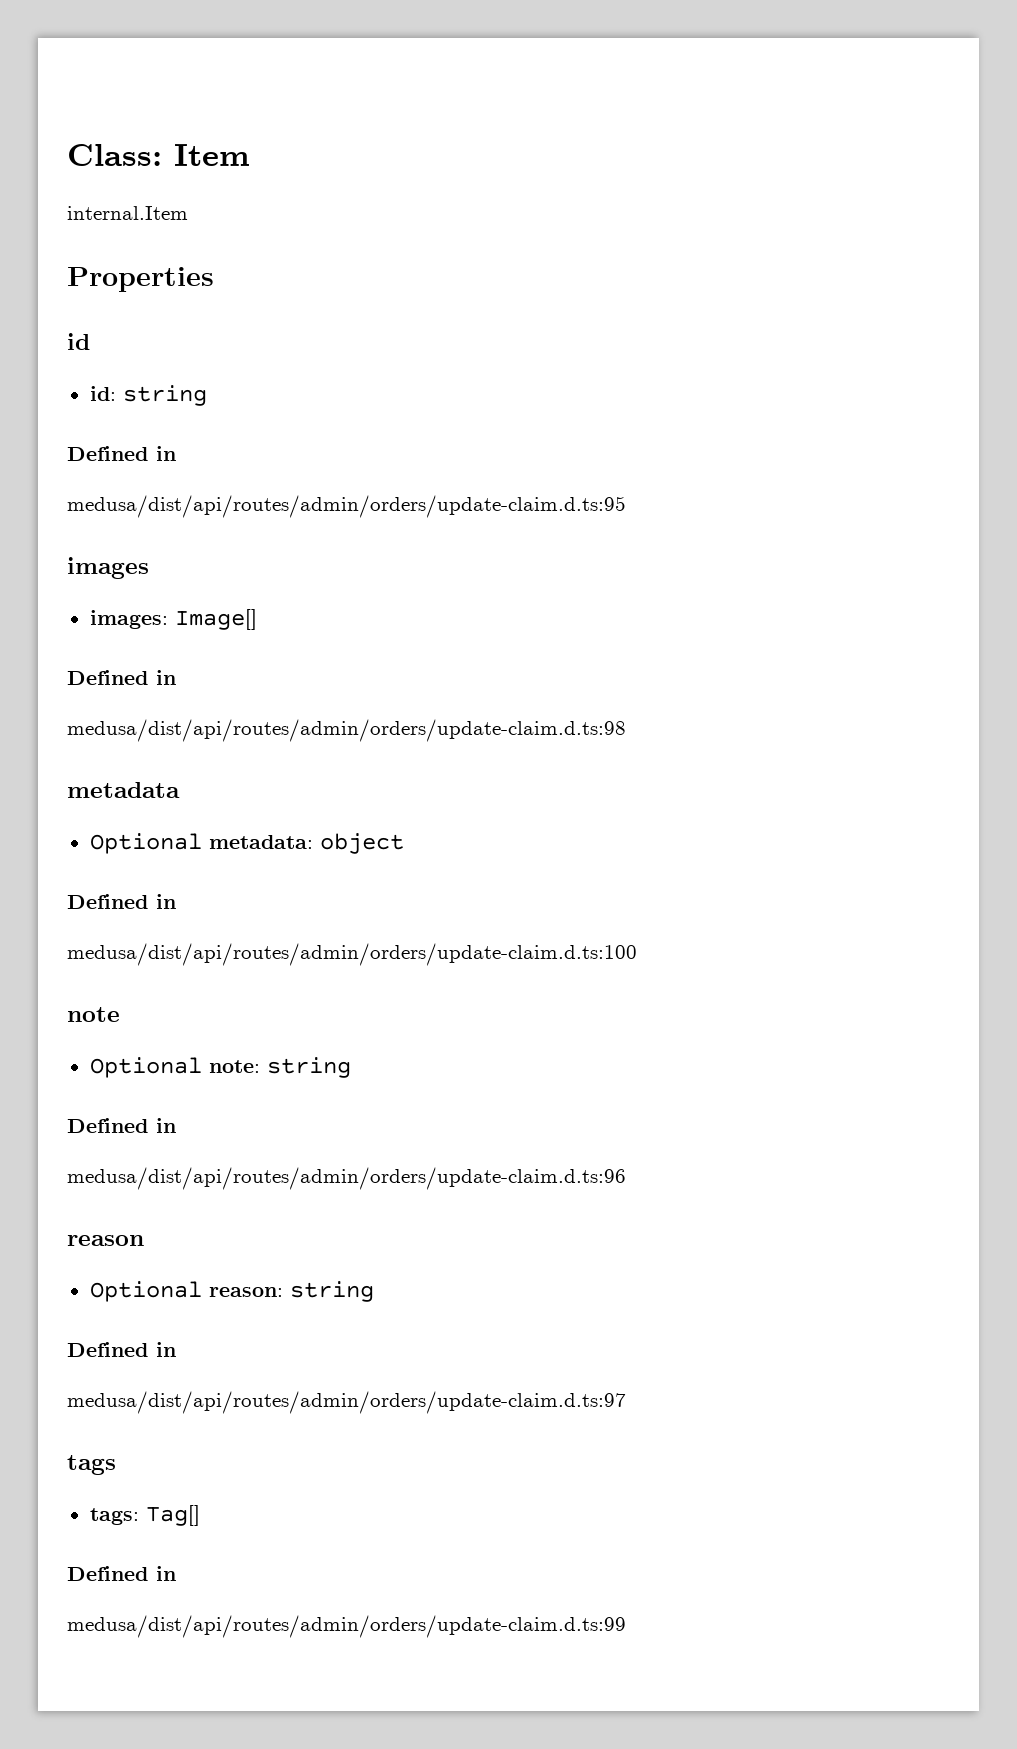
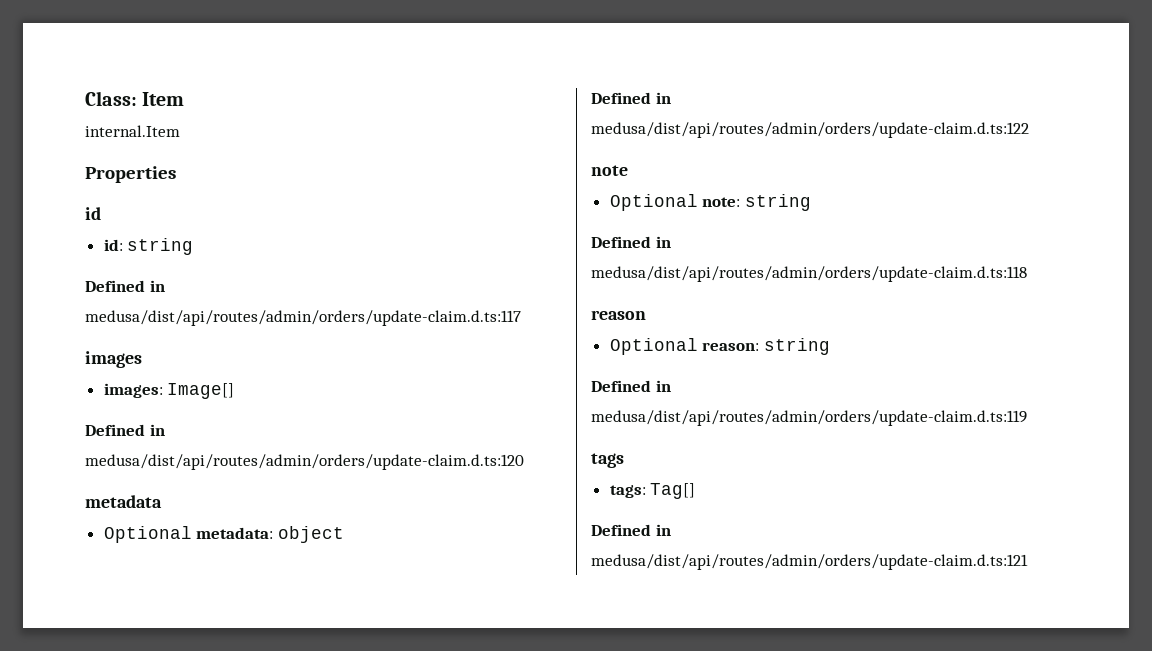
[67,495,626,518] medusa/dist/api/routes/admin/orders/update-claim.d.ts:95 -> [85,310,521,326] medusa/dist/api/routes/admin/orders/update-claim.d.ts:117
[67,719,626,742] medusa/dist/api/routes/admin/orders/update-claim.d.ts:98 -> [85,454,524,470] medusa/dist/api/routes/admin/orders/update-claim.d.ts:120
[67,943,637,966] medusa/dist/api/routes/admin/orders/update-claim.d.ts:100 -> [591,122,1029,138] medusa/dist/api/routes/admin/orders/update-claim.d.ts:122
[67,1167,626,1190] medusa/dist/api/routes/admin/orders/update-claim.d.ts:96 -> [591,266,1027,282] medusa/dist/api/routes/admin/orders/update-claim.d.ts:118
[67,1391,626,1414] medusa/dist/api/routes/admin/orders/update-claim.d.ts:97 -> [591,410,1027,426] medusa/dist/api/routes/admin/orders/update-claim.d.ts:119
[67,1615,626,1638] medusa/dist/api/routes/admin/orders/update-claim.d.ts:99 -> [591,554,1028,570] medusa/dist/api/routes/admin/orders/update-claim.d.ts:121

